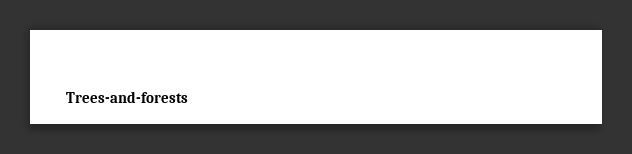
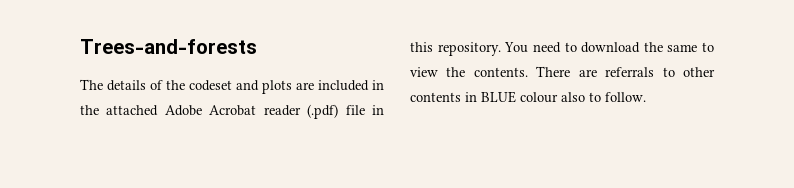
(188, 97) none -> [80,79,384,94] [80,104,384,119] [410,42,714,56] [410,66,715,77] [410,91,646,103] // The details of the codeset and plots are included in the attached Adobe Acrobat reader (.pdf) file in this repository. You need to download the same to view the contents. There are referrals to other contents in BLUE colour also to follow.

